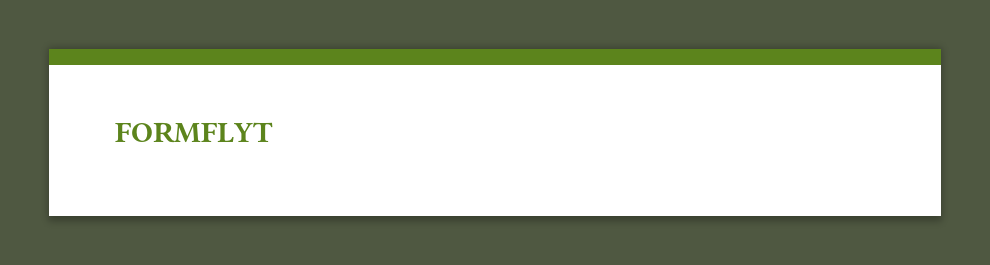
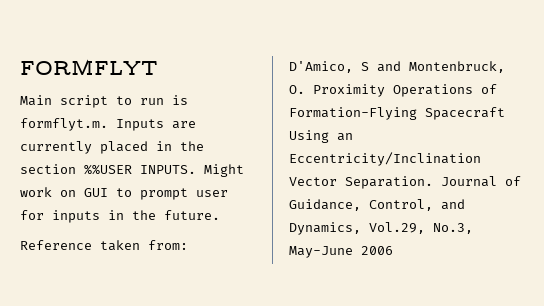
(273, 132) none -> [20,95,188,108] [20,118,196,131] [20,141,204,154] [20,164,244,177] [20,187,228,200] [20,210,220,223] [20,240,188,251] [289,61,505,73] [289,84,497,97] [289,107,505,120] [289,130,353,143] [289,152,481,166] [289,176,521,189] [289,199,465,211] [289,222,473,235] [289,246,393,258] // Main script to run is formflyt.m. Inputs are currently placed in the section %%USER INPUTS. Might work on GUI to prompt user for inputs in the future. // Reference taken from: D'Amico, S and Montenbruck, O. Proximity Operations of Formation-Flying Spacecraft Using an Eccentricity/Inclination Vector Separation. Journal of Guidance, Control, and Dynamics, Vol.29, No.3, May-June 2006

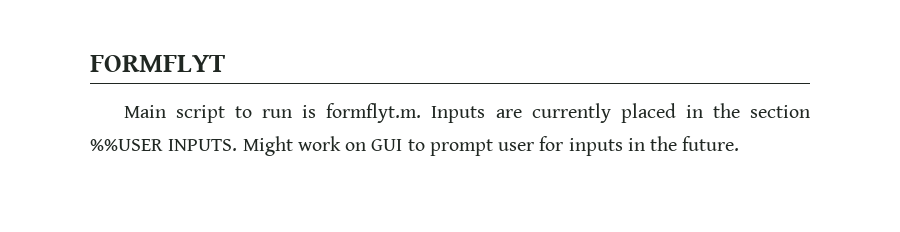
[20,240,188,251] [289,61,505,73] [289,84,497,97] [289,107,505,120] [289,130,353,143] [289,152,481,166] [289,176,521,189] [289,199,465,211] [289,222,473,235] [289,246,393,258] // Reference taken from: D'Amico, S and Montenbruck, O. Proximity Operations of Formation-Flying Spacecraft Using an Eccentricity/Inclination Vector Separation. Journal of Guidance, Control, and Dynamics, Vol.29, No.3, May-June 2006 -> (740, 143) none

